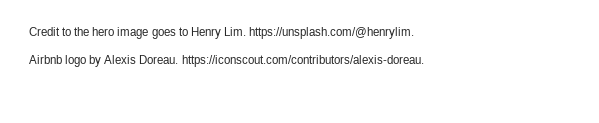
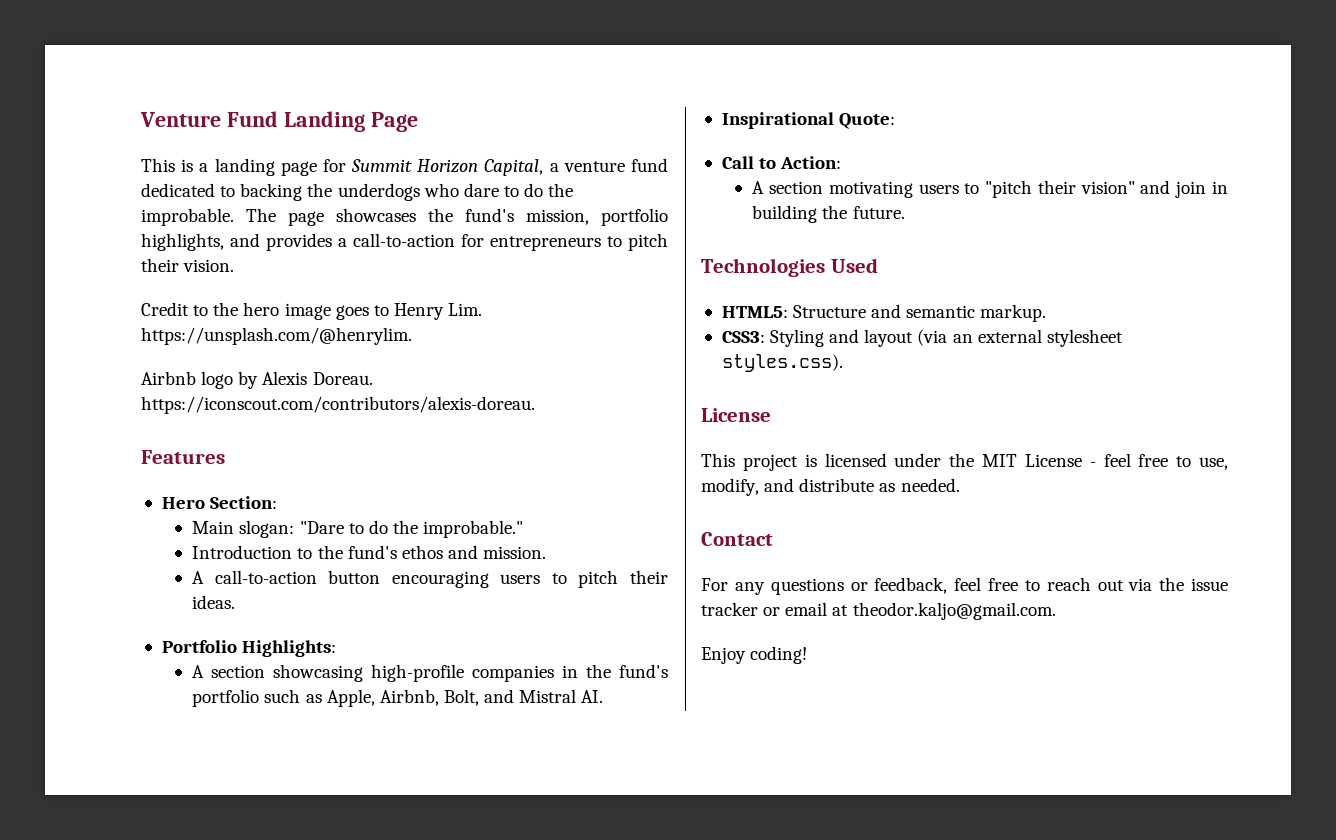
(29, 31) none -> [140,111,418,132] [141,158,668,176] [141,183,574,201] [141,208,668,226] [141,233,668,251] [141,258,235,272] Venture Fund Landing Page // This is a landing page for Summit Horizon Capital, a venture fund dedicated to backing the underdogs who dare to do the improbable. The page showcases the fund's mission, portfolio highlights, and provides a call-to-action for entrepreneurs to pitch their vision. //
(424, 61) none -> [141,450,225,464] [161,496,278,509] [192,520,524,538] [192,545,547,559] [192,570,668,588] [192,595,236,609] [161,640,337,657] [192,664,668,682] [192,689,604,707] [721,112,896,129] [721,156,842,169] [752,180,1228,198] [752,205,905,223] [701,258,878,277] [721,304,1047,322] [721,329,1123,347] [721,354,843,372] [701,408,771,422] [701,453,1228,471] [701,478,960,496] [701,532,773,546] [701,577,1228,595] [701,602,1056,620] [701,646,808,664] // Features // Hero Section: // Main slogan: "Dare to do the improbable." // Introduction to the fund's ethos and mission. // A call-to-action button encouraging users to pitch their ideas. // Portfolio Highlights: // A section showcasing high-profile companies in the fund's portfolio such as Apple, Airbnb, Bolt, and Mistral AI. // Inspirational Quote: // Call to Action: // A section motivating users to "pitch their vision" and join in building the future. // Technologies Used // HTML5: Structure and semantic markup. // CSS3: Styling and layout (via an external stylesheet styles.css). // License // This project is licensed under the MIT License - feel free to use, modify, and distribute as needed. // Contact // For any questions or feedback, feel free to reach out via the issue tracker or email at theodor.kaljo@gmail.com. // Enjoy coding!

